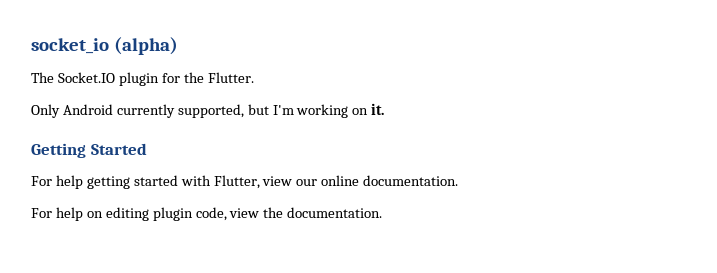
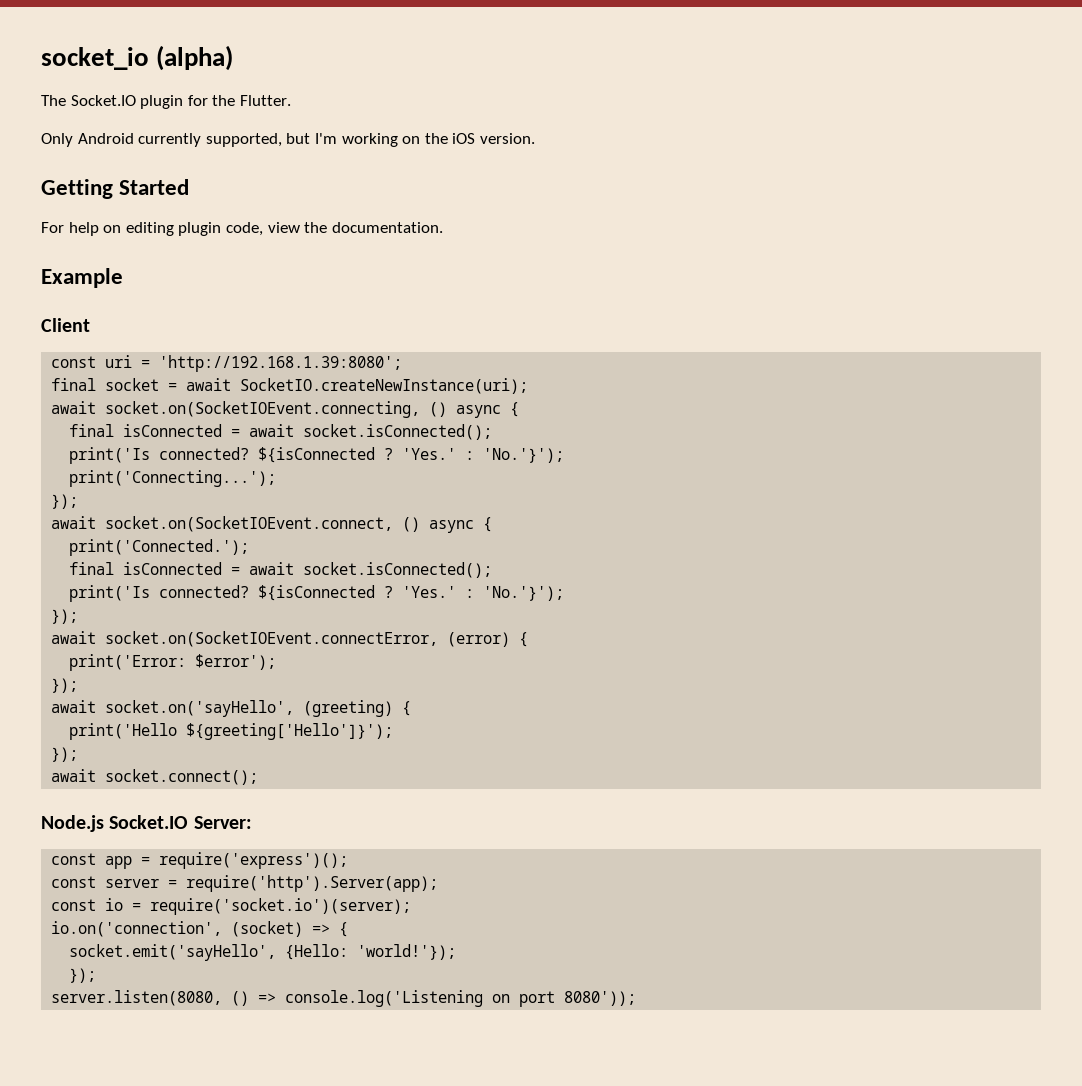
[371,103,385,115] it. -> [424,133,535,144] the iOS version.
[31,175,459,189] // For help getting started with Flutter, view our online documentation. -> (190, 187) none
(383, 212) none -> [41,268,123,288] [41,318,90,332] [51,355,403,372] [51,378,529,394] [51,401,520,418] [69,424,493,440] [69,447,565,464] [69,470,277,487] [51,494,79,509] [51,516,493,533] [69,539,250,556] [69,562,493,578] [69,585,565,602] [51,609,79,624] [51,631,529,647] [69,654,277,671] [51,678,79,693] [51,700,412,717] [69,723,394,740] [51,747,79,762] [51,769,259,785] [41,815,252,832] [51,852,349,869] [51,875,439,892] [51,898,412,915] [51,921,349,937] [69,944,457,961] [69,968,97,983] [51,990,637,1007] // Example // Client // const uri = 'http://192.168.1.39:8080'; // final socket = await SocketIO.createNewInstance(uri); // await socket.on(SocketIOEvent.connecting, () async { // final isConnected = await socket.isConnected(); // print('Is connected? ${isConnected ? 'Yes.' : 'No.'}'); // print('Connecting...'); // }); // await socket.on(SocketIOEvent.connect, () async { // print('Connected.'); // final isConnected = await socket.isConnected(); // print('Is connected? ${isConnected ? 'Yes.' : 'No.'}'); // }); // await socket.on(SocketIOEvent.connectError, (error) { // print('Error: $error'); // }); // await socket.on('sayHello', (greeting) { // print('Hello ${greeting['Hello']}'); // }); // await socket.connect(); // Node.js Socket.IO Server: // const app = require('express')(); // const server = require('http').Server(app); // const io = require('socket.io')(server); // io.on('connection', (socket) => { // socket.emit('sayHello', {Hello: 'world!'}); // }); // server.listen(8080, () => console.log('Listening on port 8080'));

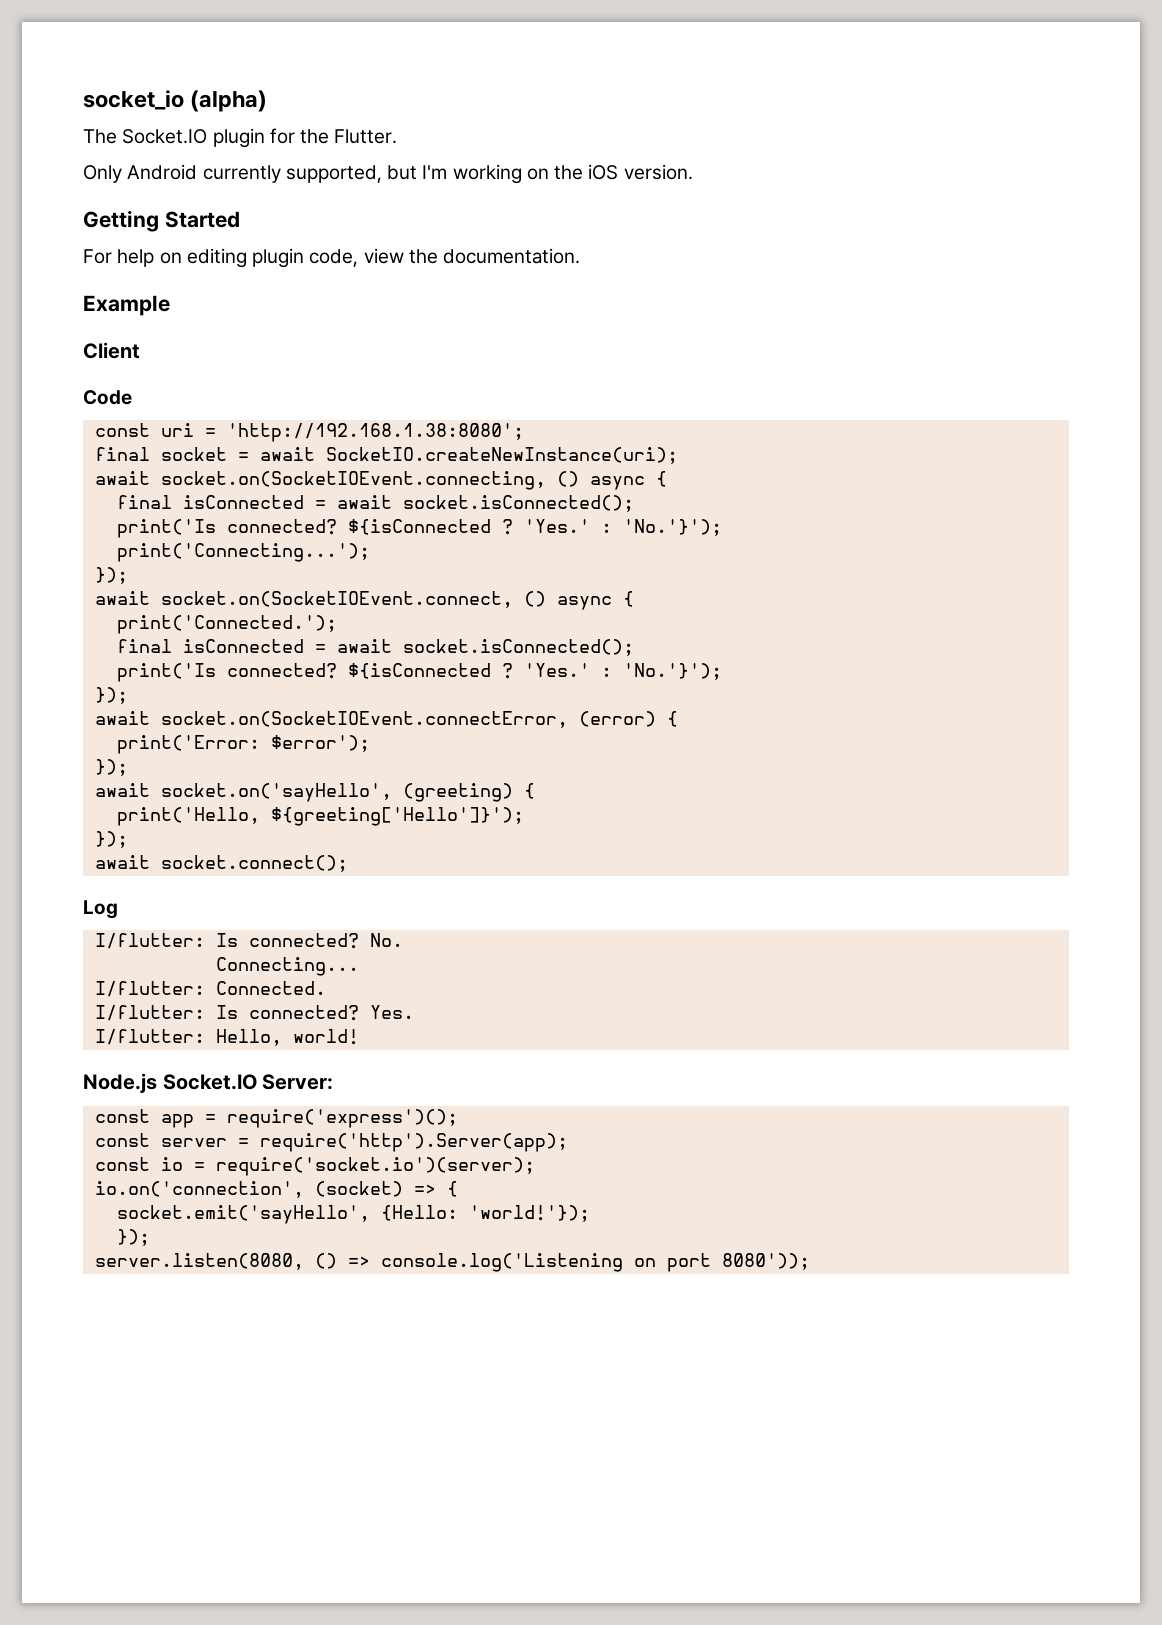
(90, 325) none -> [83,390,132,405] // Code
[159,355,403,372] 'http://192.168.1.39:8080'; -> [226,423,524,442] 'http://192.168.1.38:8080';
[69,723,178,740] print('Hello -> [116,807,260,826] print('Hello,
(259, 777) none -> [83,900,118,919] [94,933,403,949] [215,957,359,976] [94,981,326,997] [94,1005,414,1021] [94,1029,359,1046] // Log // I/flutter: Is connected? No. // Connecting... // I/flutter: Connected. // I/flutter: Is connected? Yes. // I/flutter: Hello, world!

